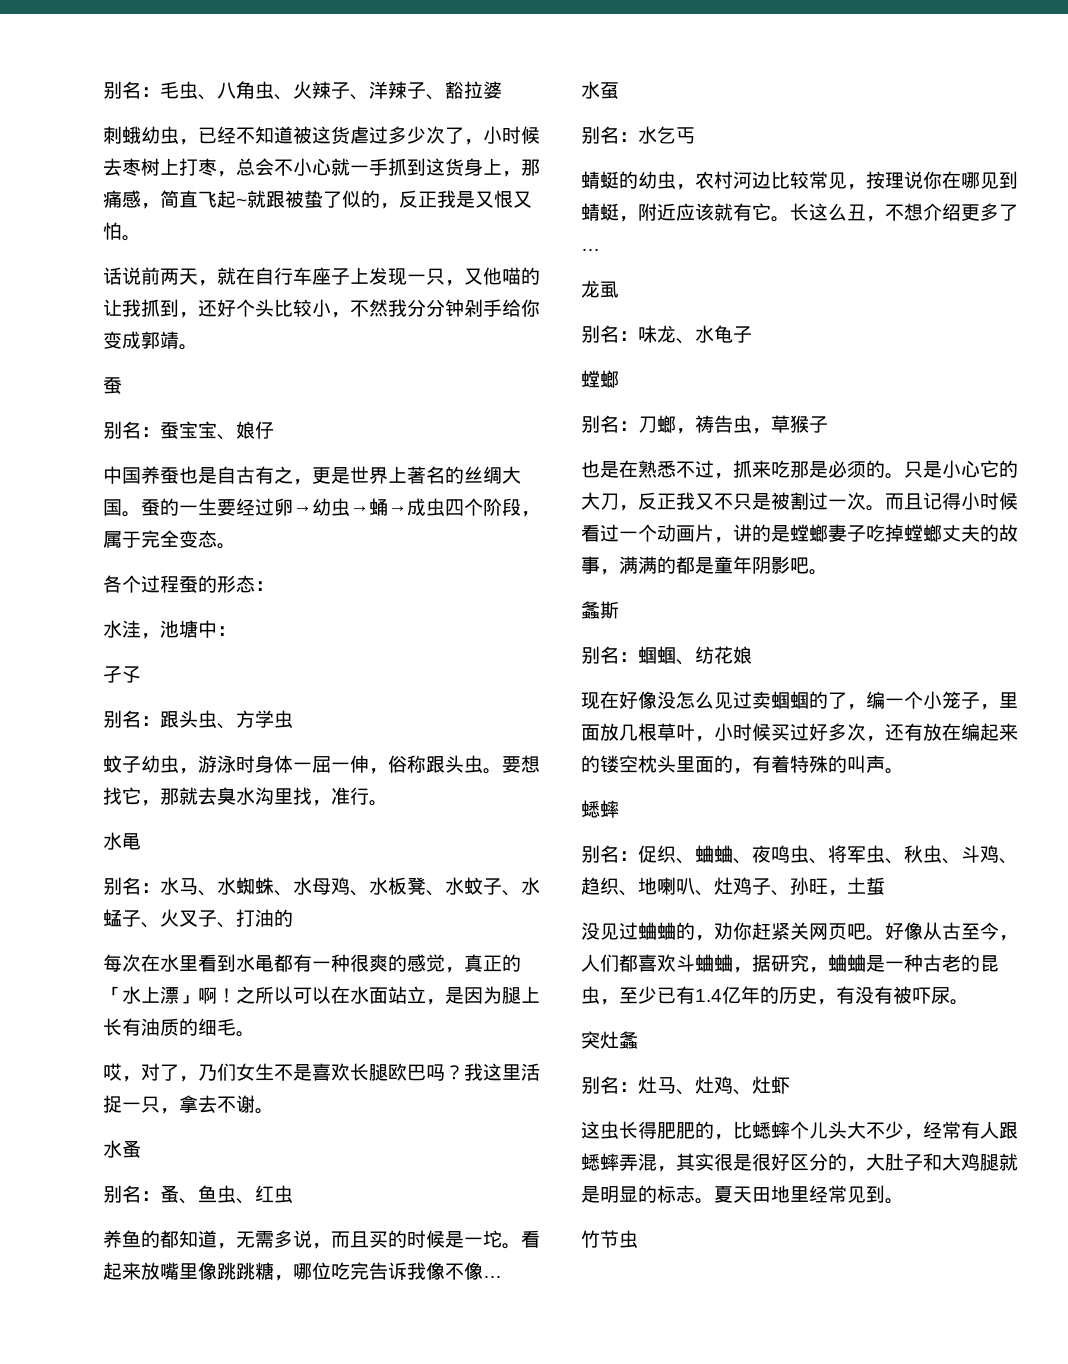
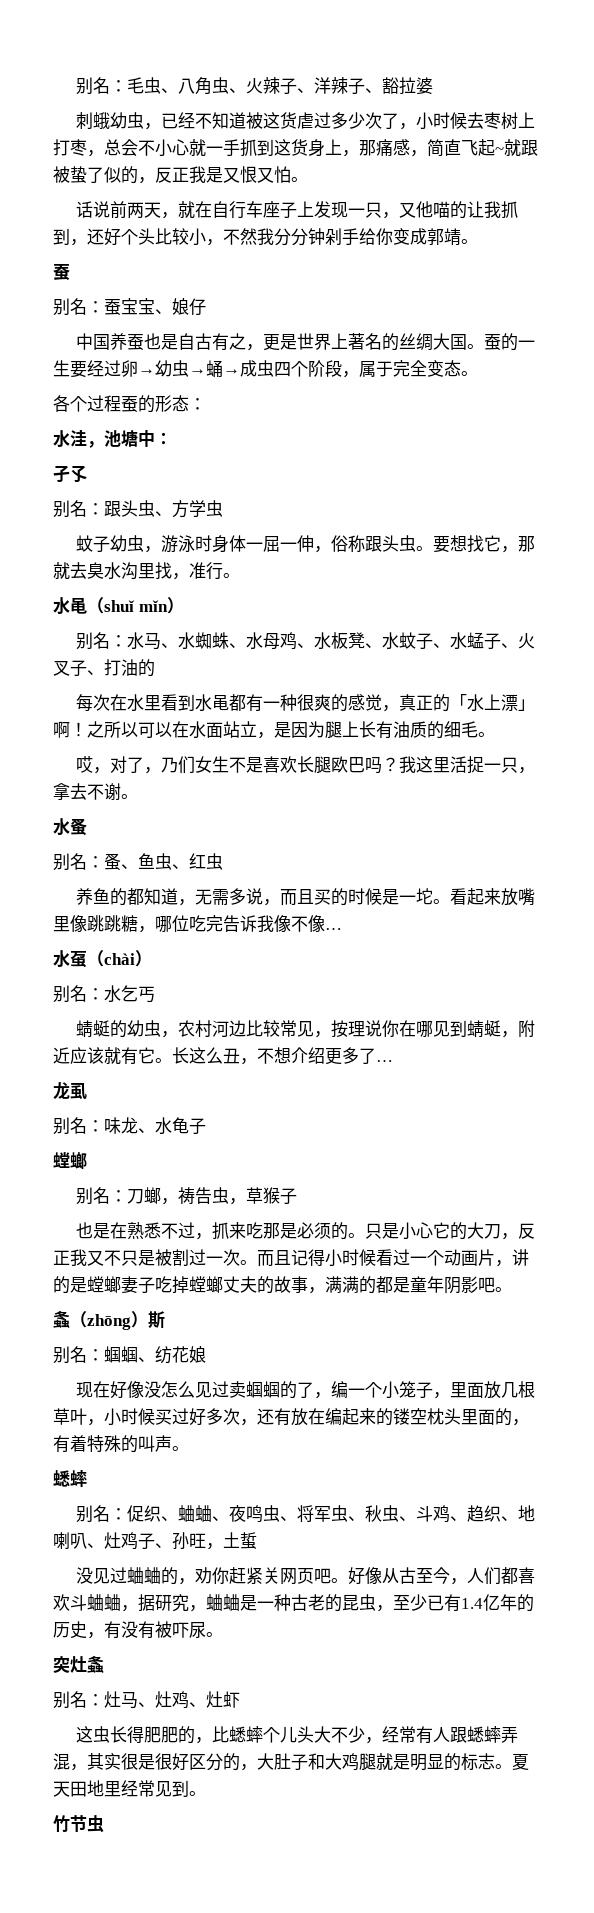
(141, 841) none -> [87,597,184,614] （shuǐ mǐn）
(619, 90) none -> [87,950,152,967] （chài）
(600, 610) none -> [70,1311,148,1330] （zhōng）

